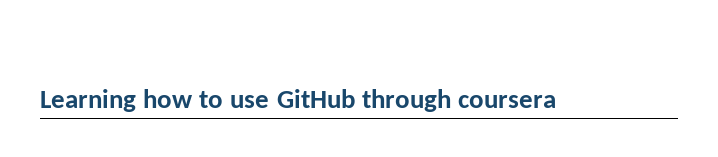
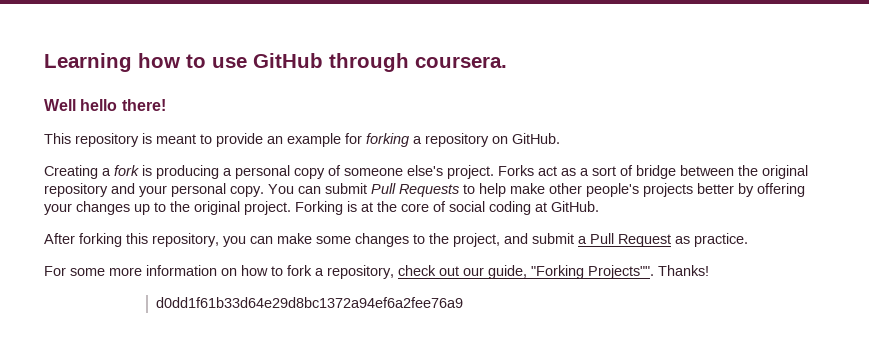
[457,95,556,108] coursera -> [415,56,507,68] [44,99,166,111] [44,133,560,147] [44,165,808,179] [44,183,805,197] [44,201,599,215] [44,233,748,247] [44,265,709,279] [155,297,463,308] coursera. // Well hello there! // This repository is meant to provide an example for forking a repository on GitHub. // Creating a fork is producing a personal copy of someone else's project. Forks act as a sort of bridge between the original repository and your personal copy. You can submit Pull Requests to help make other people's projects better by offering your changes up to the original project. Forking is at the core of social coding at GitHub. // After forking this repository, you can make some changes to the project, and submit a Pull Request as practice. // For some more information on how to fork a repository, check out our guide, "Forking Projects"". Thanks! // d0dd1f61b33d64e29d8bc1372a94ef6a2fee76a9

